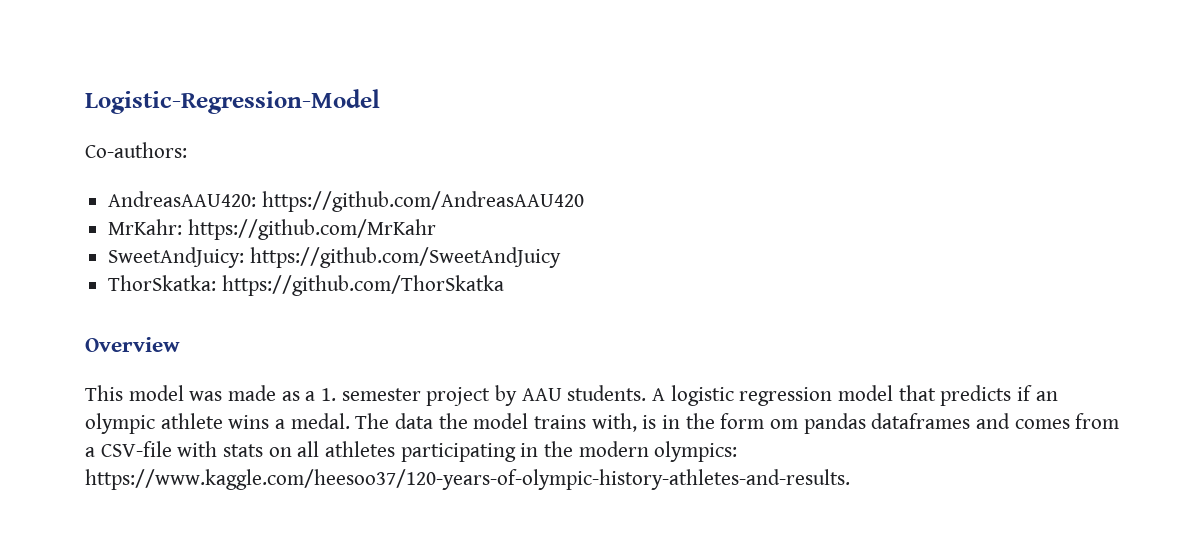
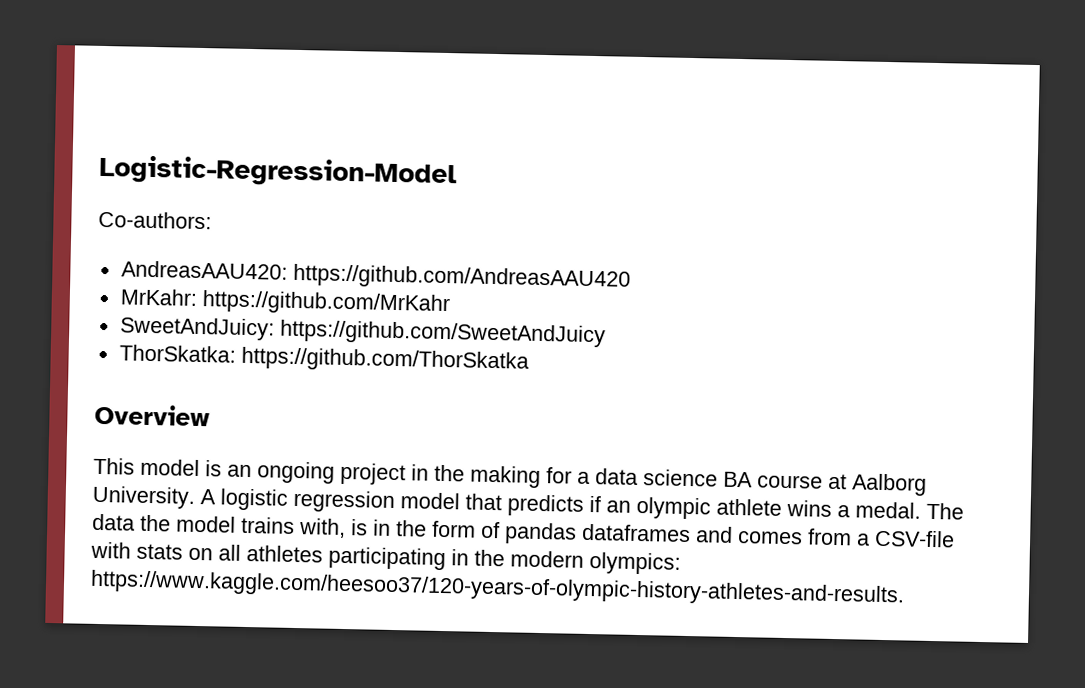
[189,385,647,406] was made as a 1. semester project by AAU students. -> [205,460,927,496] [92,485,195,509] is an ongoing project in the making for a data science BA course at Aalborg University.
[770,419,799,429] om -> [481,521,500,539] of

